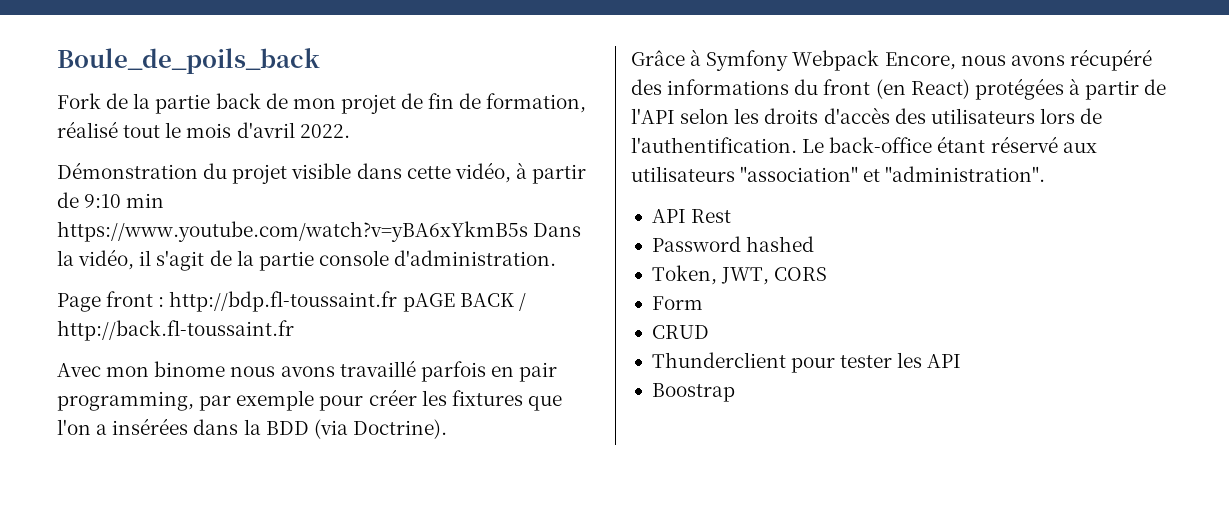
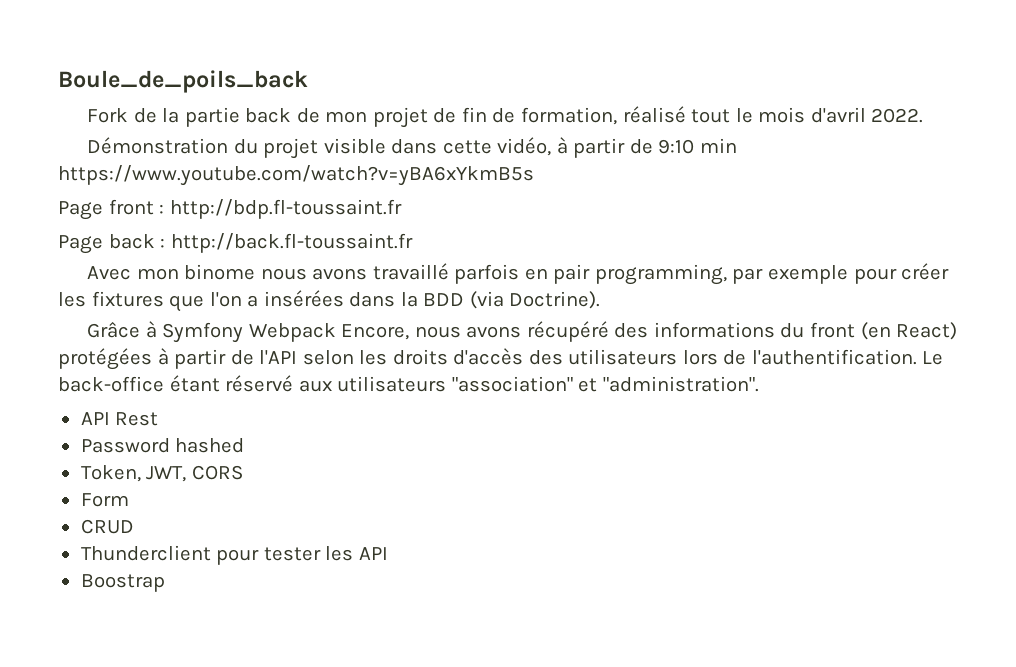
[533,223,582,237] [57,249,557,271] Dans la vidéo, il s'agit de la partie console d'administration. -> (534, 175) none
[402,293,526,312] pAGE BACK / -> [58,234,166,254] // Page back :

